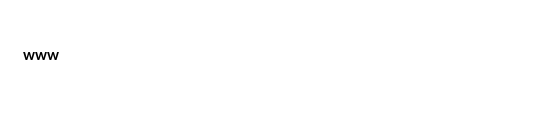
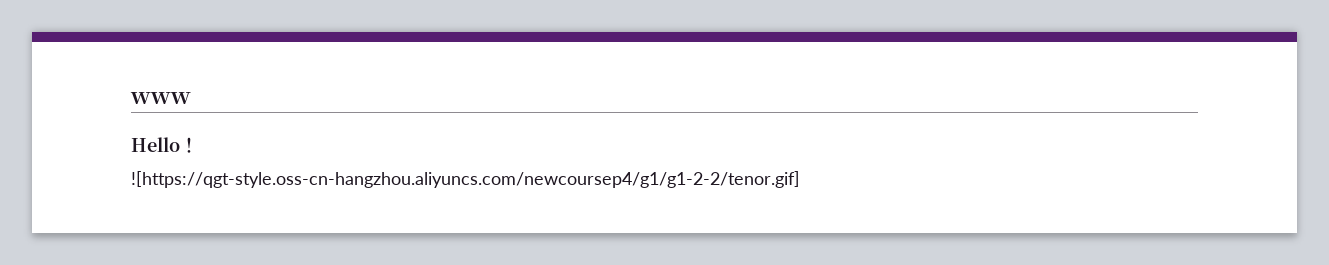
(59, 56) none -> [131,137,198,153] [131,171,800,188] // Hello！ // ![https://qgt-style.oss-cn-hangzhou.aliyuncs.com/newcoursep4/g1/g1-2-2/tenor.gif]

